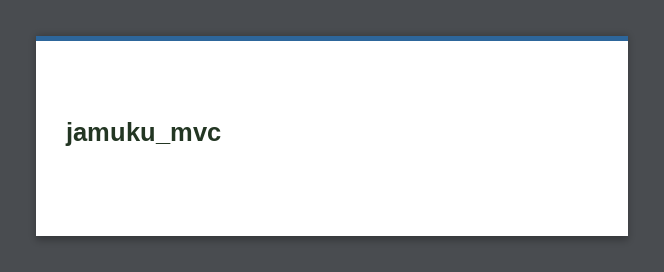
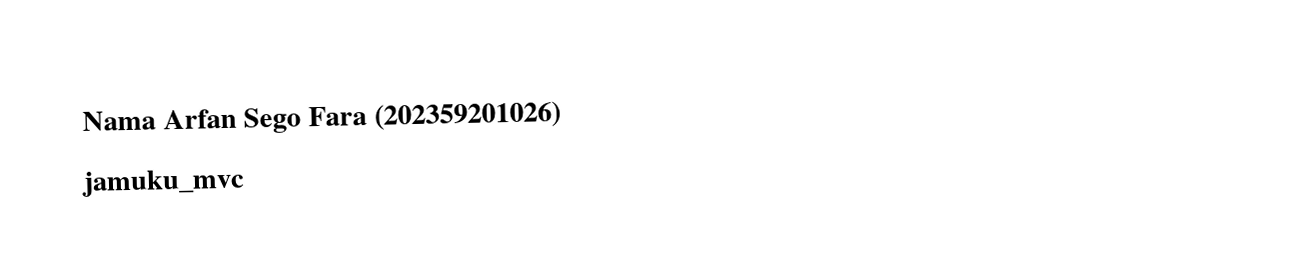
(65, 134) none -> [82,100,561,134] Nama Arfan Sego Fara (202359201026) //

